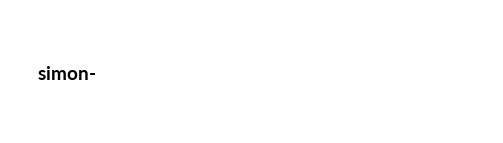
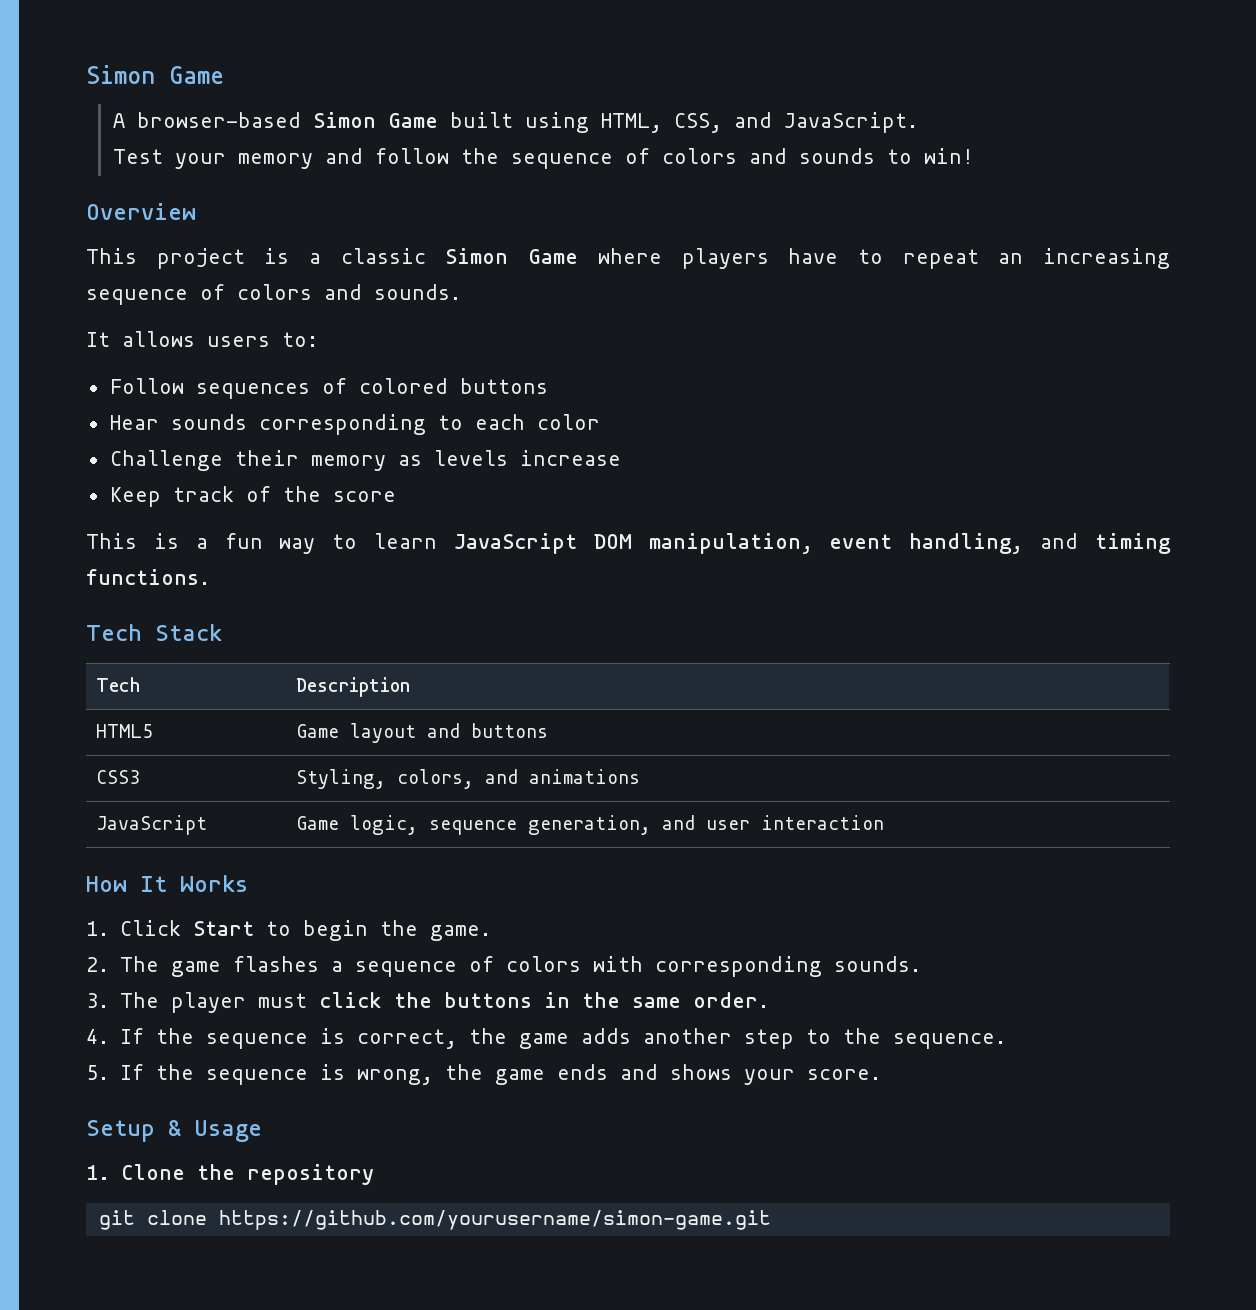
[38,66,96,80] simon- -> [86,65,224,84] [113,112,919,133] [113,148,975,169] [86,203,196,220] [86,248,1171,269] [86,284,461,305] [86,331,318,347] [109,378,548,399] [109,414,600,435] [109,450,621,471] [109,486,396,507] [86,533,1171,554] [86,569,210,585] [86,624,222,641] [96,677,141,692] [296,677,411,697] [96,724,154,738] [296,723,549,743] [96,770,141,784] [296,769,641,789] [96,815,208,835] [296,815,885,835] [86,875,248,892] [86,920,491,941] [86,956,921,977] [86,992,769,1013] [86,1028,1006,1049] [86,1064,881,1085] [86,1120,262,1142] [86,1164,374,1185] [98,1210,771,1230] Simon Game // A browser-based Simon Game built using HTML, CSS, and JavaScript. // Test your memory and follow the sequence of colors and sounds to win! // Overview // This project is a classic Simon Game where players have to repeat an increasing sequence of colors and sounds. // It allows users to: // Follow sequences of colored buttons // Hear sounds corresponding to each color // Challenge their memory as levels increase // Keep track of the score // This is a fun way to learn JavaScript DOM manipulation, event handling, and timing functions. // Tech Stack // Tech | Description // HTML5 | Game layout and buttons // CSS3 | Styling, colors, and animations // JavaScript | Game logic, sequence generation, and user interaction // How It Works // 1. Click Start to begin the game. // 2. The game flashes a sequence of colors with corresponding sounds. // 3. The player must click the buttons in the same order. // 4. If the sequence is correct, the game adds another step to the sequence. // 5. If the sequence is wrong, the game ends and shows your score. // Setup & Usage // 1. Clone the repository // git clone https://github.com/yourusername/simon-game.git

